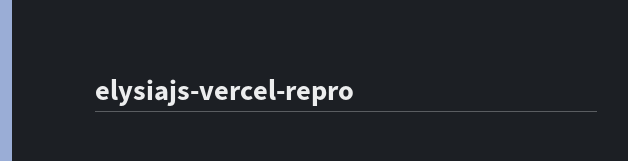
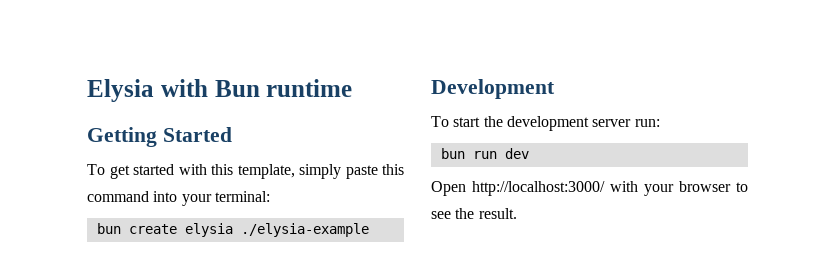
[95,79,354,106] elysiajs-vercel-repro -> [87,79,353,102] [87,127,232,147] [87,164,404,179] [87,191,270,206] [96,223,369,237] [431,79,555,99] [431,116,660,131] [440,148,529,159] [431,181,748,196] [431,208,517,219] Elysia with Bun runtime // Getting Started // To get started with this template, simply paste this command into your terminal: // bun create elysia ./elysia-example // Development // To start the development server run: // bun run dev // Open http://localhost:3000/ with your browser to see the result.

